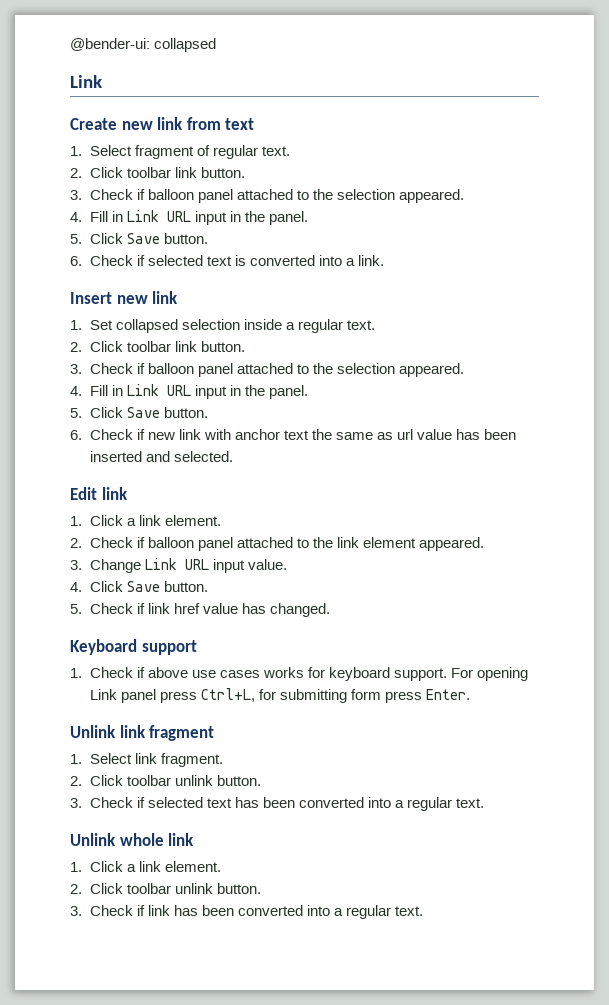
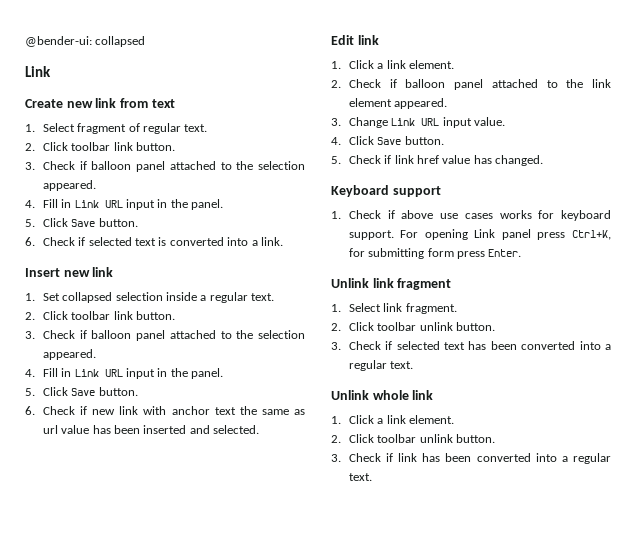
[200,688,255,702] Ctrl+L, -> [572,230,611,240] Ctrl+K,

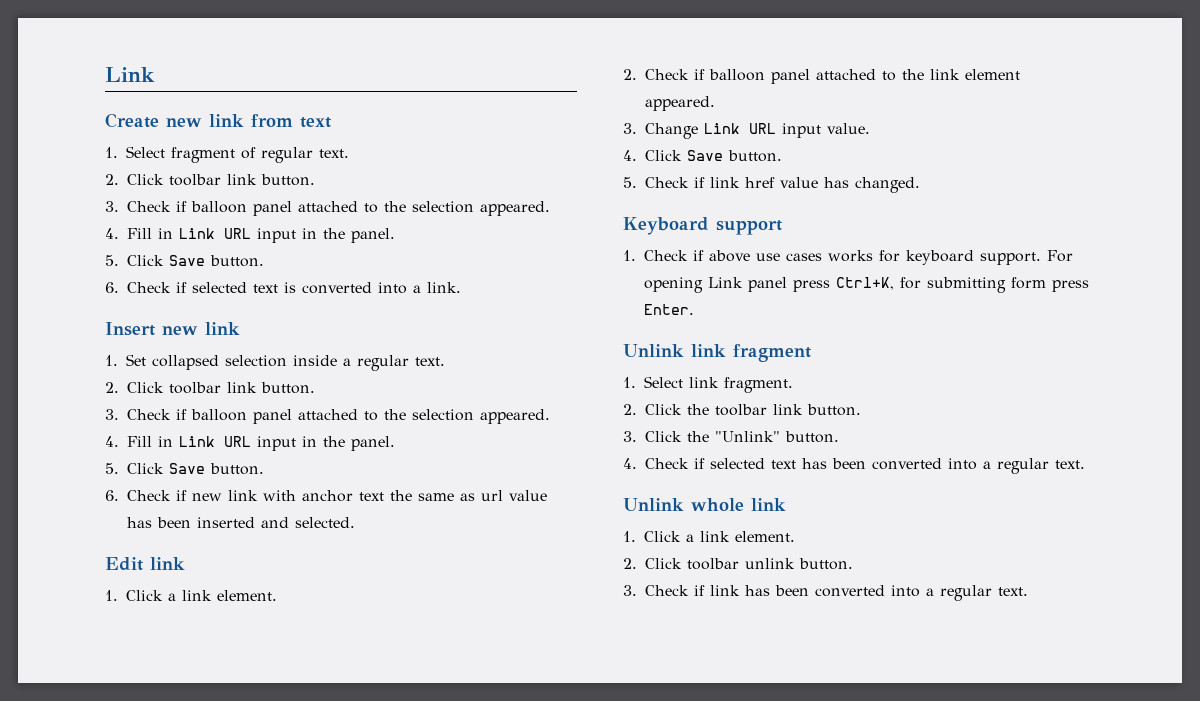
[25,36,146,47] @bender-ui: collapsed // -> (105, 74) none
[377,322,496,331] [331,342,341,350] toolbar unlink button. // 3. -> [687,404,861,416] [623,431,839,443] [623,458,637,469] the toolbar link button. // 3. Click the "Unlink" button. // 4.

